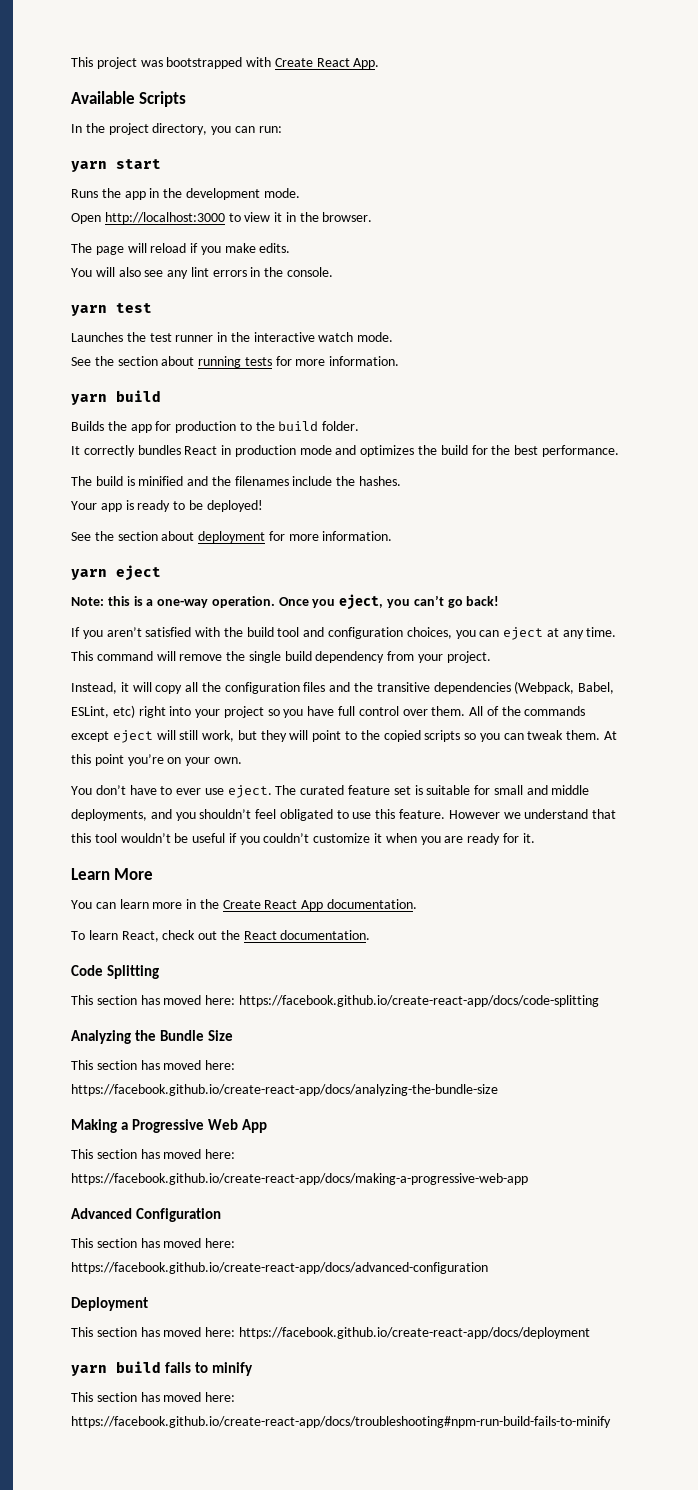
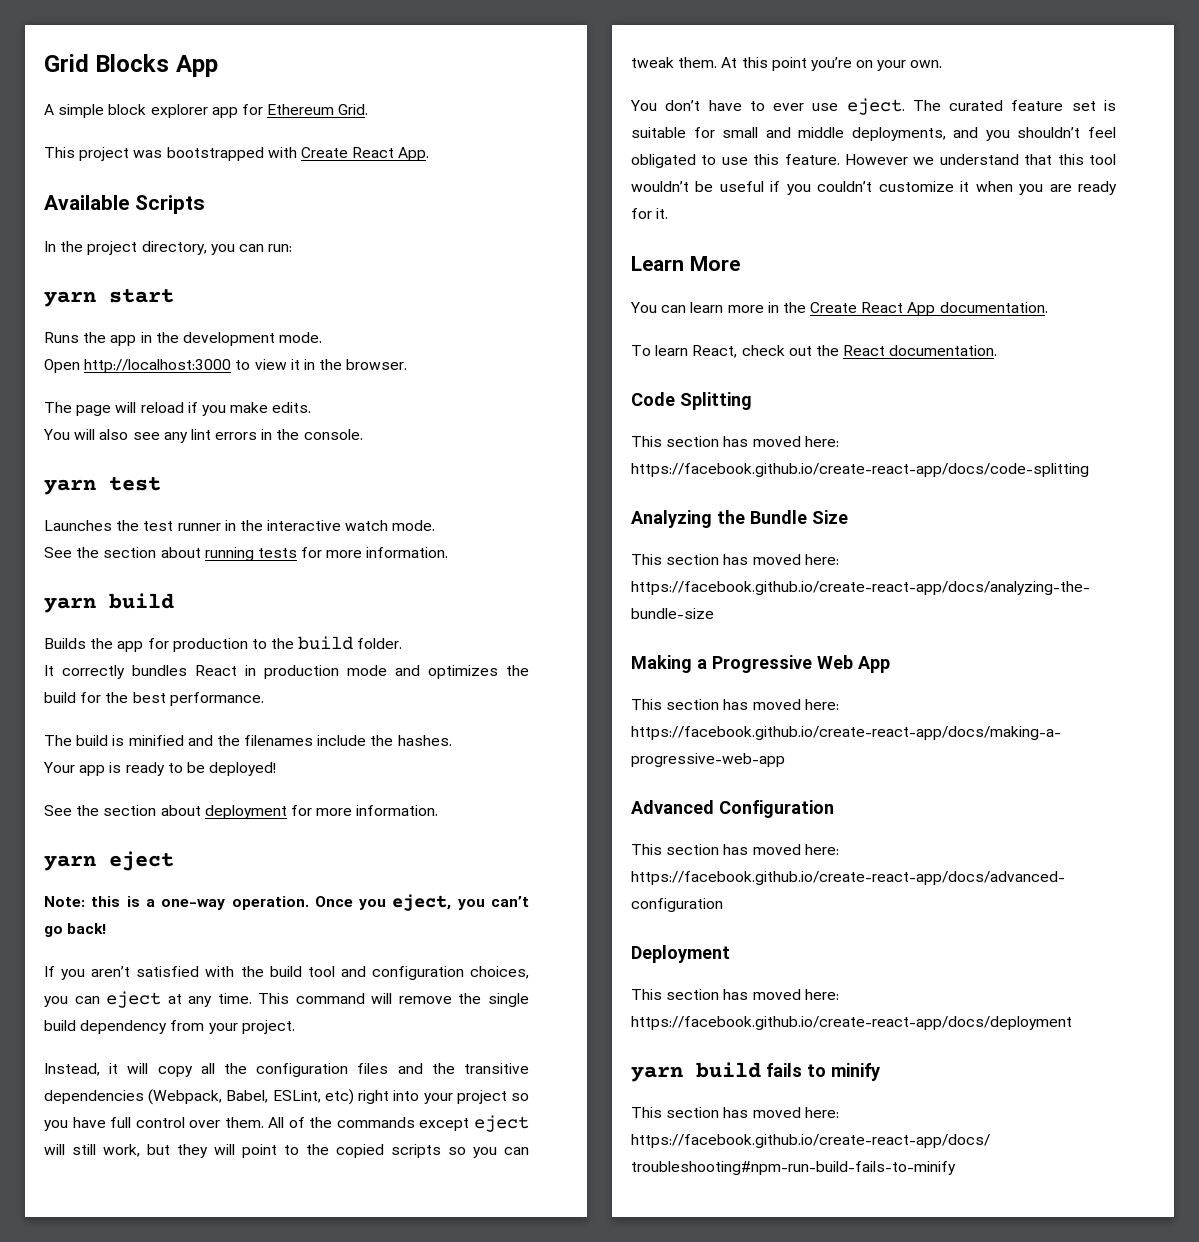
(71, 62) none -> [44,54,218,77] [44,104,369,118] Grid Blocks App // A simple block explorer app for Ethereum Grid. //

